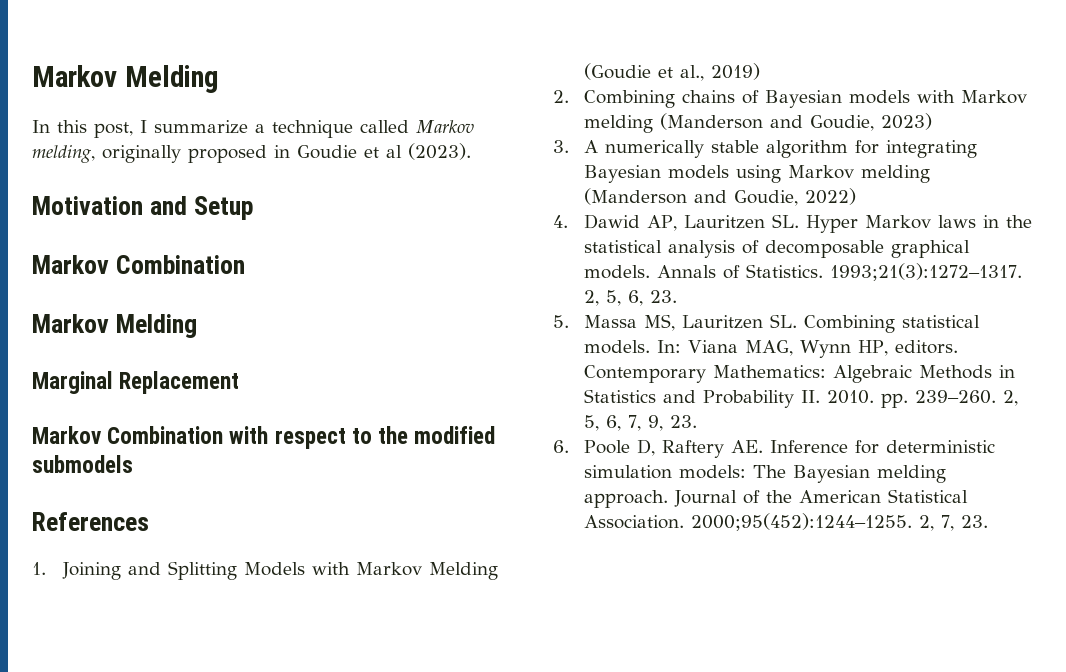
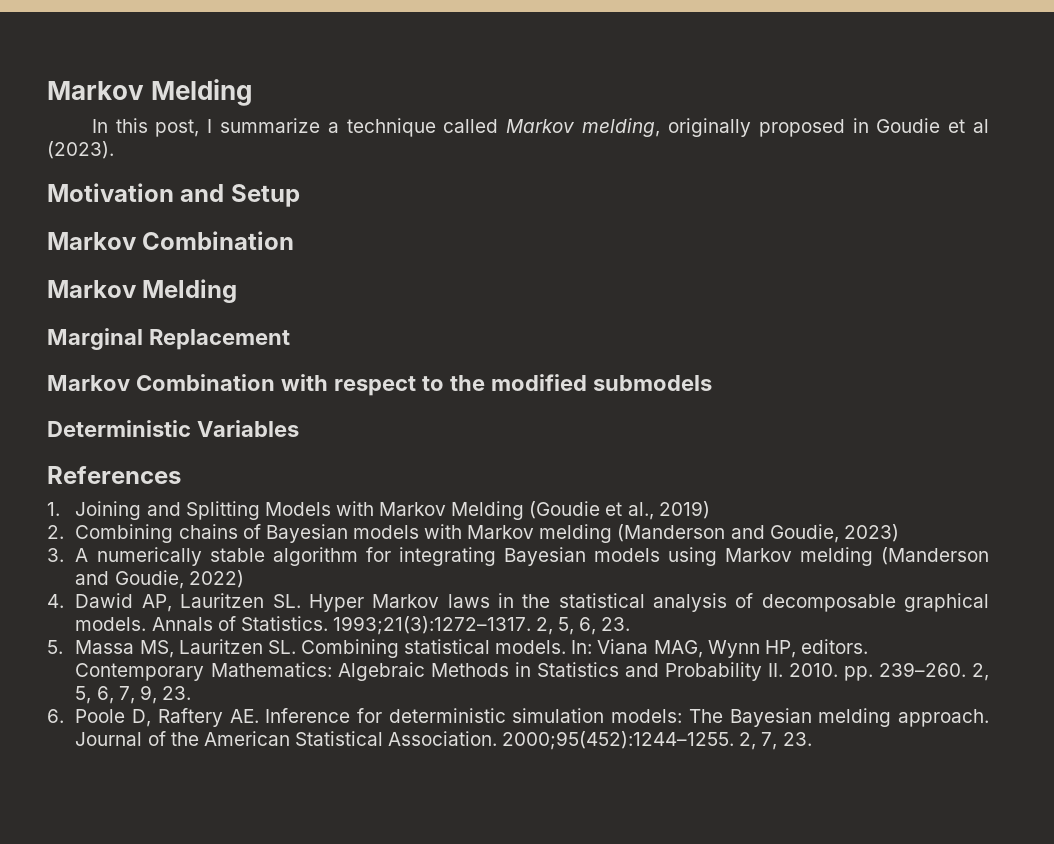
(133, 464) none -> [47,420,299,437] // Deterministic Variables

